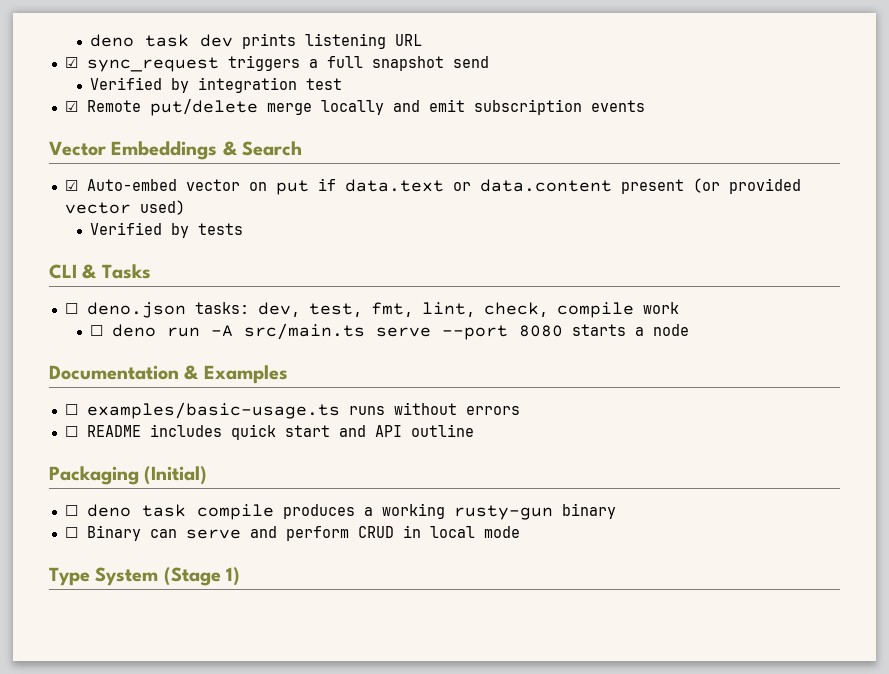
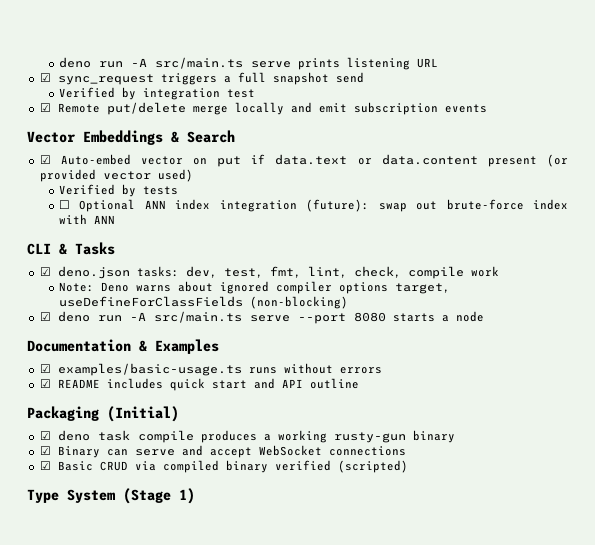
[90,34,234,47] deno task dev -> [59,57,292,69] deno run -A src/main.ts serve
(244, 229) none -> [59,199,568,212] [59,214,116,224] // ☐ Optional ANN index integration (future): swap out brute-force index with ANN
[64,303,78,314] ☐ -> [39,267,51,276] ☑
[90,325,104,336] ☐ -> [59,281,451,294] [59,296,349,309] [39,312,51,321] Note: Deno warns about ignored compiler options target, useDefineForClassFields (non-blocking) // ☑
[64,404,78,415] ☐ -> [39,364,51,373] ☑
[64,426,78,437] ☐ -> [39,379,51,388] ☑
[64,505,78,516] ☐ -> [39,431,51,440] ☑
[64,527,78,538] ☐ -> [39,446,51,455] ☑
[285,525,520,541] perform CRUD in local mode -> [209,445,406,458] [39,460,408,473] accept WebSocket connections // ☑ Basic CRUD via compiled binary verified (scripted)

